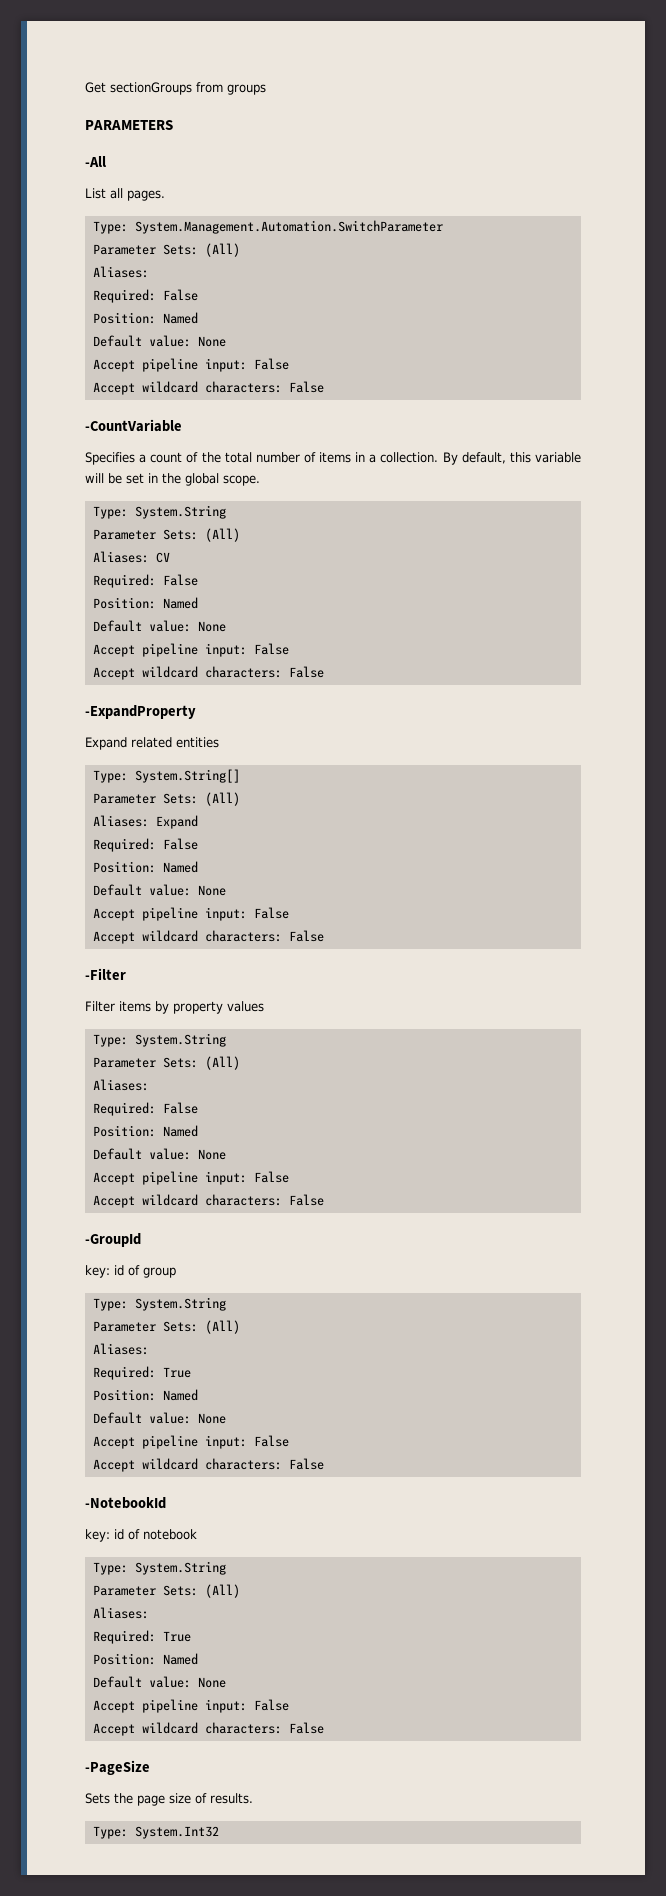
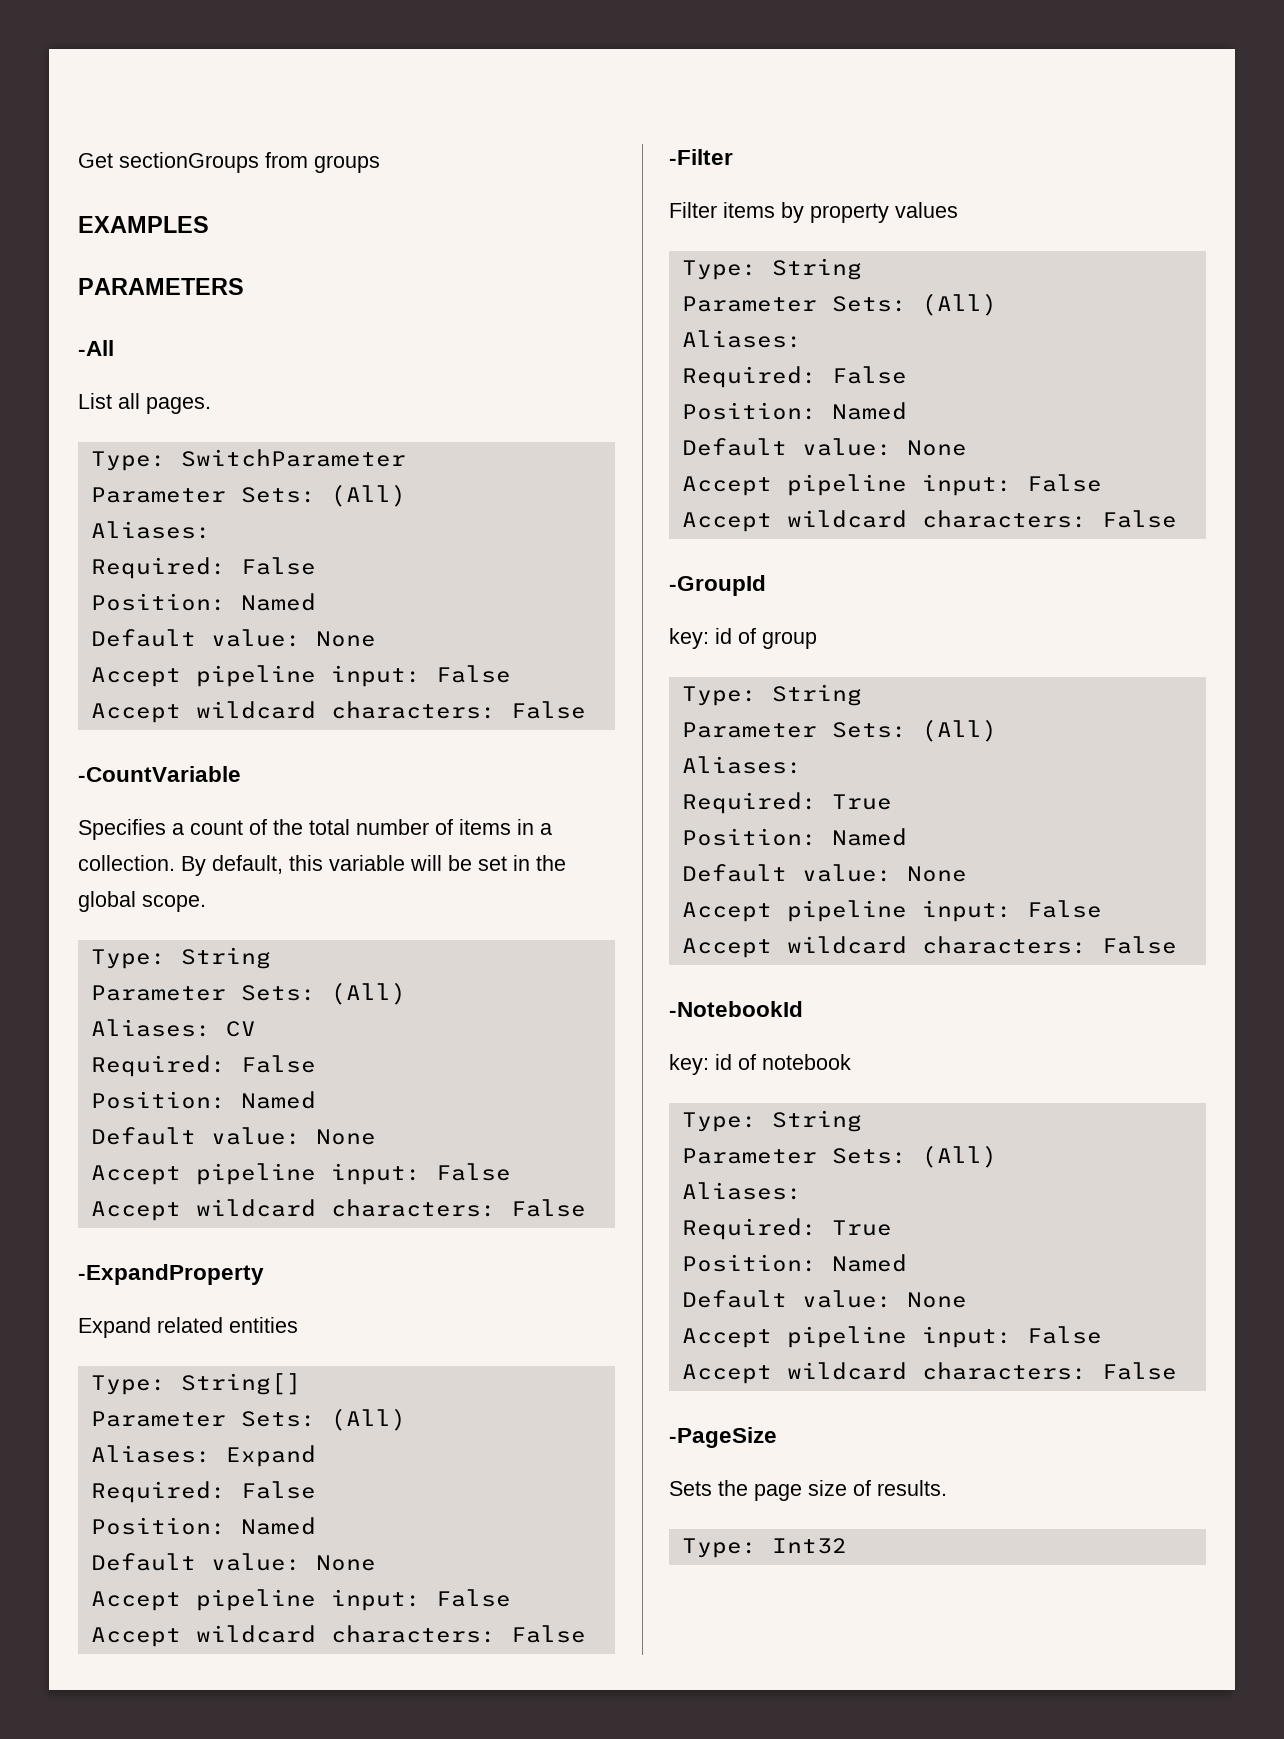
(266, 89) none -> [78,216,209,233] // EXAMPLES
[134,220,443,234] System.Management.Automation.SwitchParameter -> [180,449,406,467] SwitchParameter
[134,505,226,519] System.String -> [180,947,271,969] String
[134,769,240,783] System.String[] -> [180,1373,301,1395] String[]
[134,1033,226,1047] System.String -> [771,258,862,280] String
[134,1297,226,1311] System.String -> [771,684,862,706] String
[134,1561,226,1575] System.String -> [771,1110,862,1132] String
[134,1826,219,1839] System.Int32 -> [771,1538,847,1554] Int32

